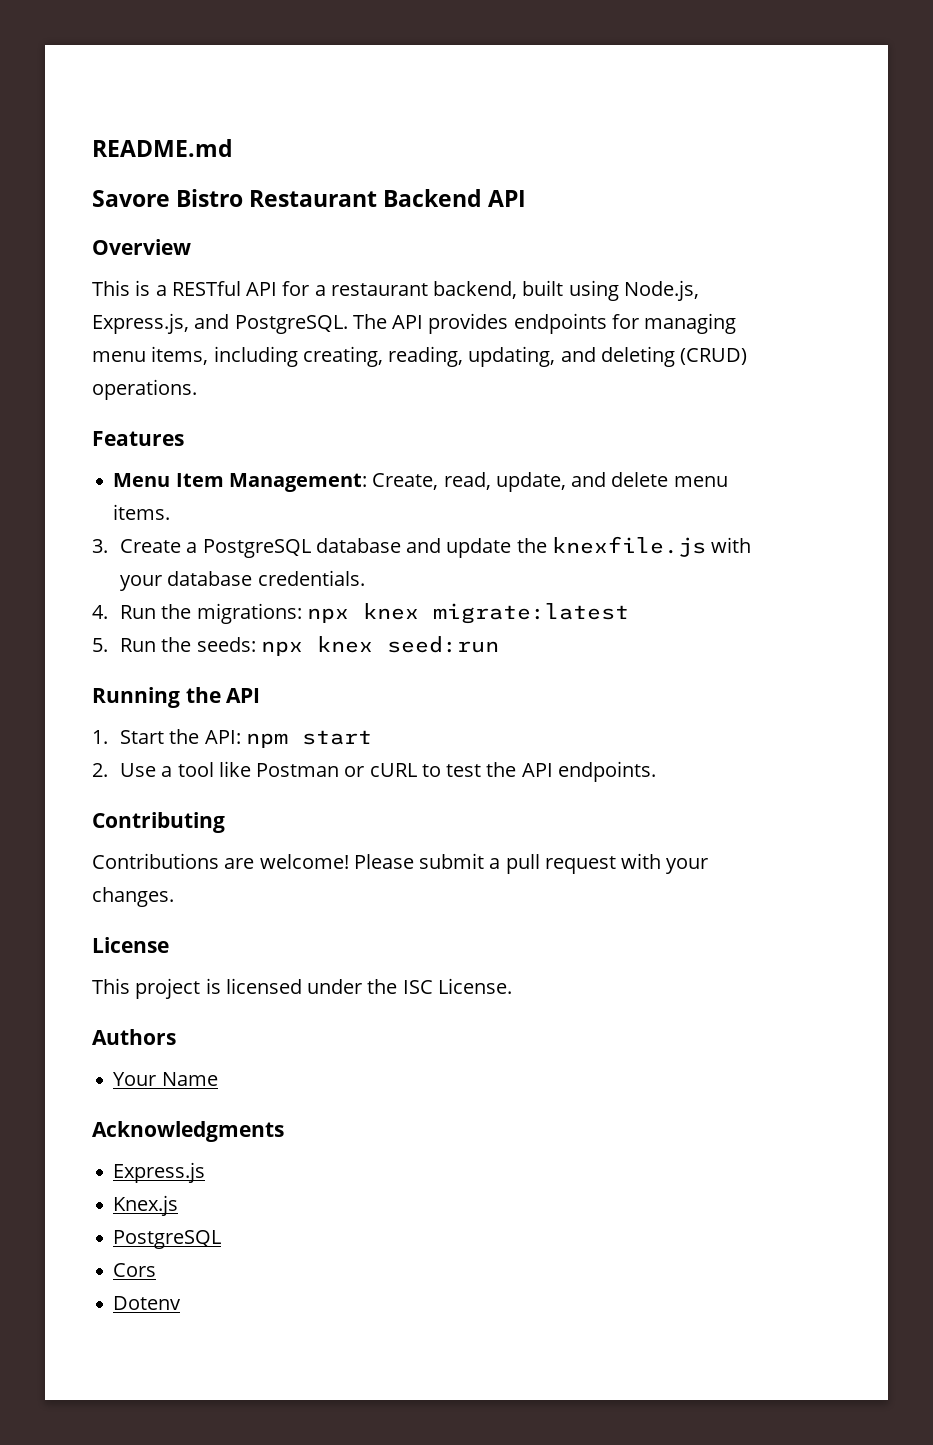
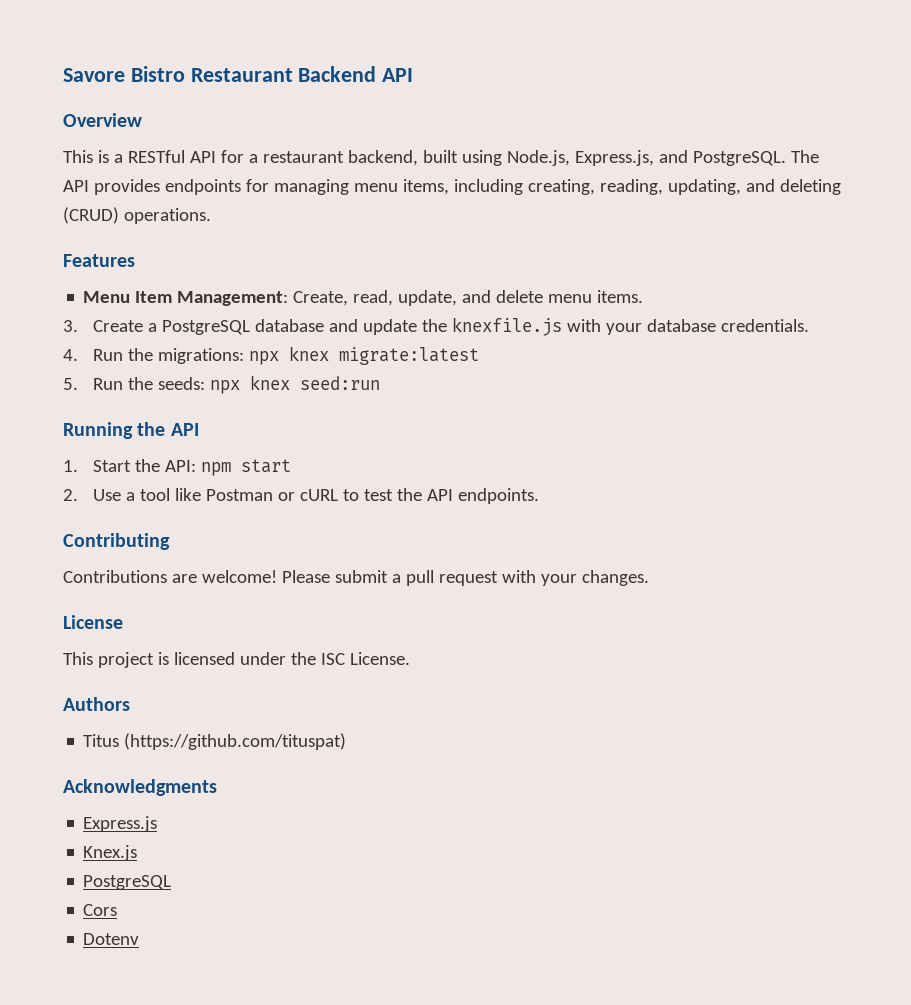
[92,139,233,157] README.md // -> (63, 75) none
[113,1072,218,1086] Your Name -> [83,733,347,750] Titus (https://github.com/tituspat)

